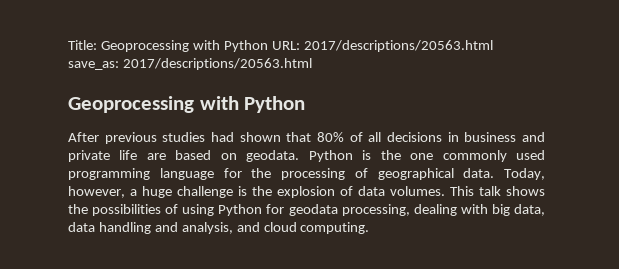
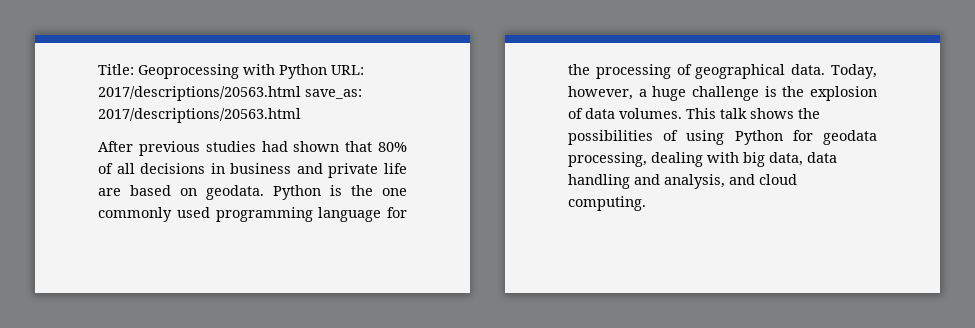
[68,96,306,113] // Geoprocessing with Python -> (301, 115) none

